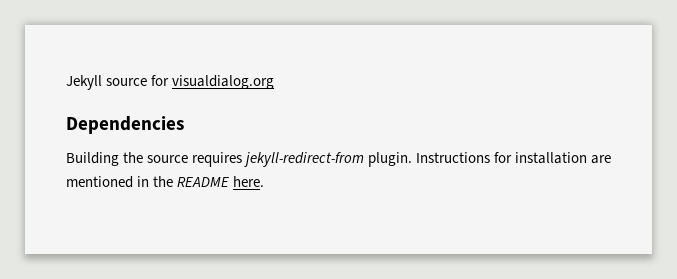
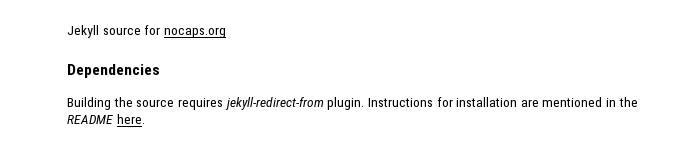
[172,75,275,89] visualdialog.org -> [163,27,226,38] nocaps.org

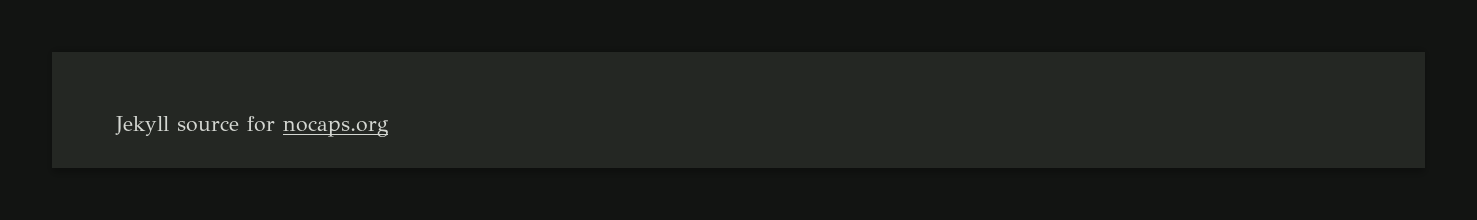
[67,64,160,78] [67,97,638,110] [67,114,145,124] // Dependencies // Building the source requires jekyll-redirect-from plugin. Instructions for installation are mentioned in the README here. -> (389, 128) none

